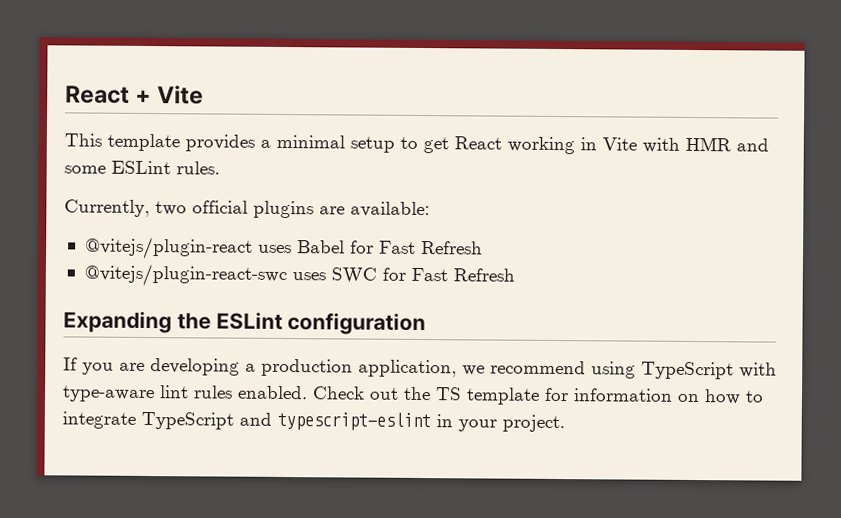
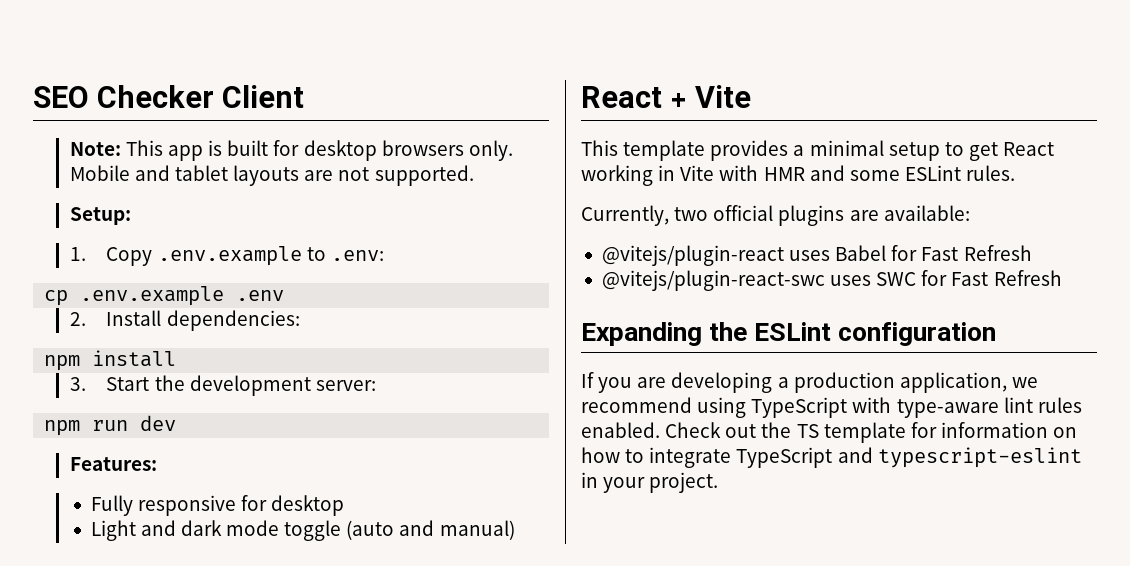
(65, 94) none -> [33,85,305,108] [69,140,513,161] [69,165,474,186] [69,207,131,225] [69,246,384,266] [44,286,285,306] [69,310,300,331] [44,350,177,371] [69,375,376,396] [44,415,177,436] [69,457,157,471] [90,495,345,516] [90,520,515,541] SEO Checker Client // Note: This app is built for desktop browsers only. Mobile and tablet layouts are not supported. // Setup: // 1. Copy .env.example to .env: // cp .env.example .env // 2. Install dependencies: // npm install // 3. Start the development server: // npm run dev // Features: // Fully responsive for desktop // Light and dark mode toggle (auto and manual) //

